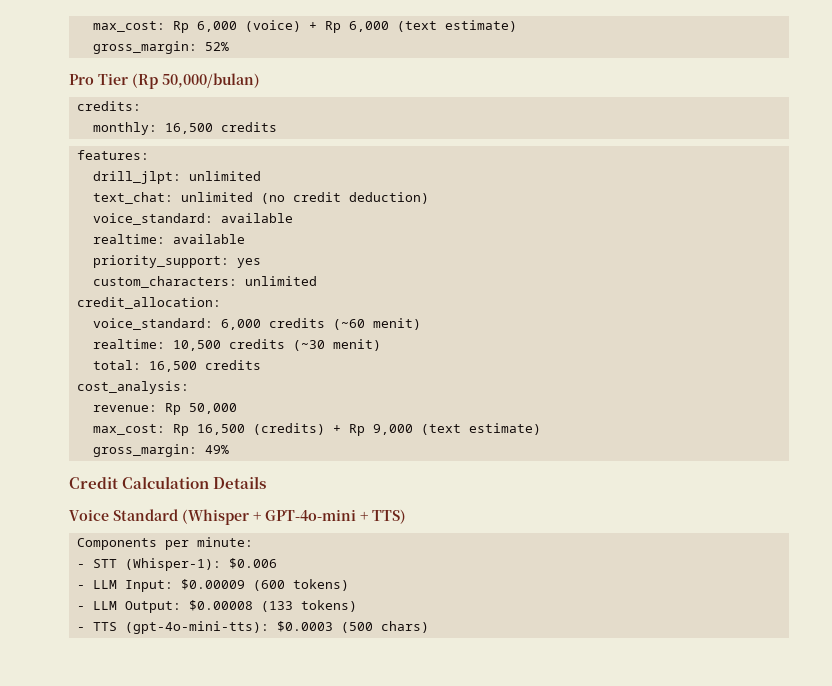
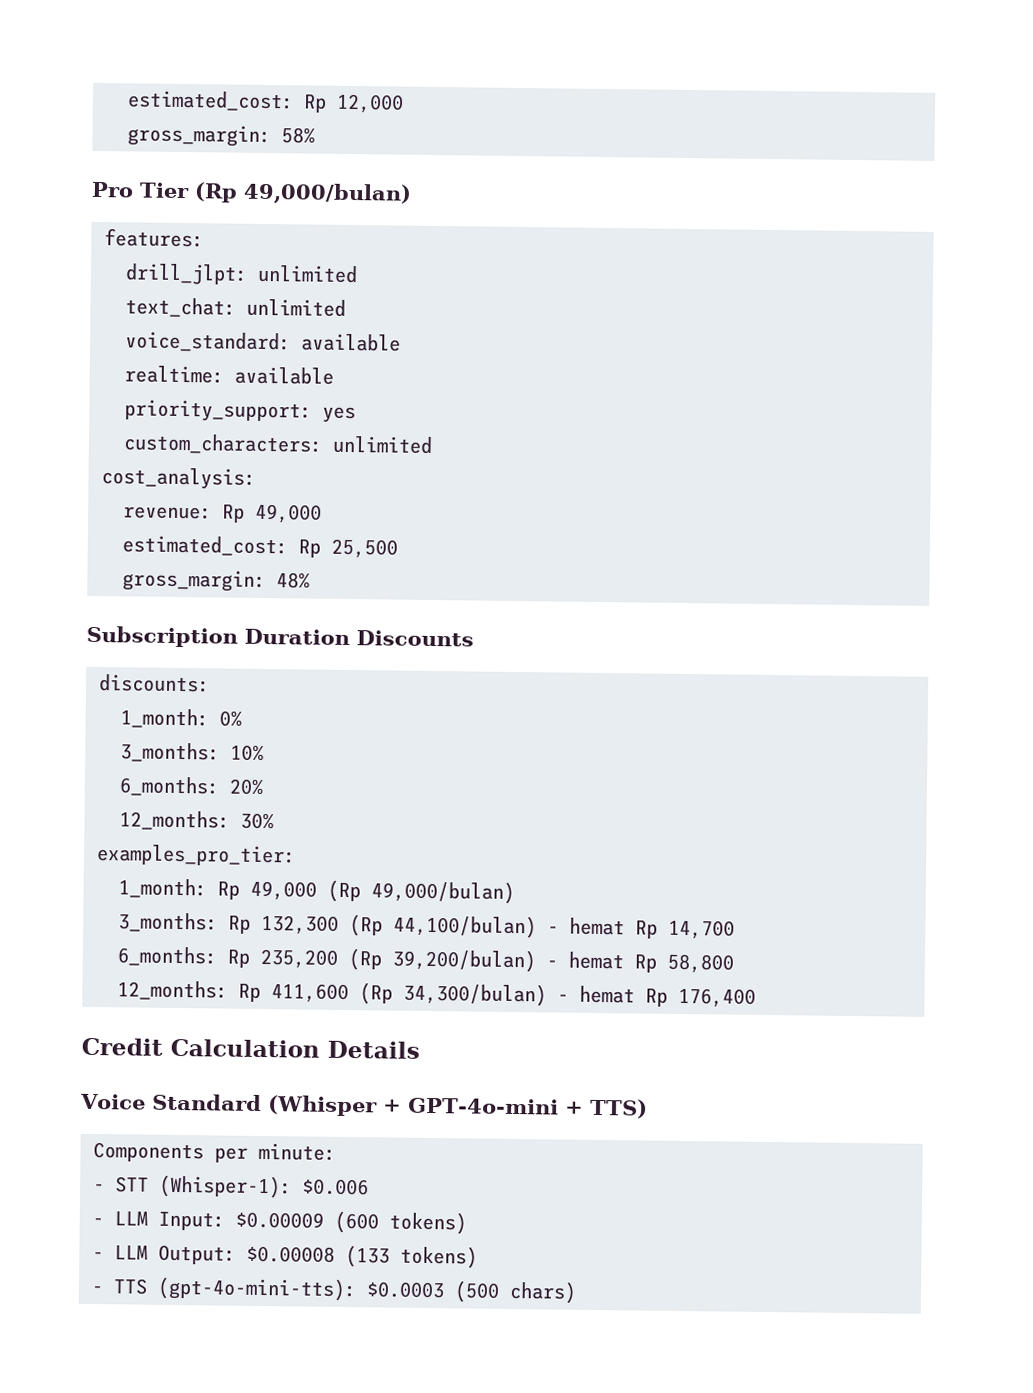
[92,20,517,33] [92,41,229,54] max_cost: Rp 6,000 (voice) + Rp 6,000 (text estimate) // gross_margin: 52% -> [126,90,404,114] [126,124,315,148] estimated_cost: Rp 12,000 // gross_margin: 58%
[162,73,260,88] [76,101,141,111] [92,122,277,135] 50,000/bulan) // credits: // monthly: 16,500 credits -> [243,182,412,205] 49,000/bulan)
[260,192,429,204] (no credit deduction) -> (346, 307) none
[76,297,221,309] [92,318,421,330] [92,339,381,351] [92,360,261,372] [76,381,189,394] [92,403,237,415] [92,423,541,436] [92,444,229,457] credit_allocation: // voice_standard: 6,000 credits (~60 menit) // realtime: 10,500 credits (~30 menit) // total: 16,500 credits // cost_analysis: // revenue: Rp 50,000 // max_cost: Rp 16,500 (credits) + Rp 9,000 (text estimate) // gross_margin: 49% -> [100,467,256,490] [122,503,322,524] [121,535,398,559] [121,569,310,593] [86,625,474,648] [98,674,210,693] [119,708,242,729] [119,742,264,763] [118,776,264,797] [118,810,274,831] [95,844,296,867] [117,878,515,904] [117,912,735,940] [116,946,734,974] [116,980,756,1008] cost_analysis: // revenue: Rp 49,000 // estimated_cost: Rp 25,500 // gross_margin: 48% // Subscription Duration Discounts // discounts: // 1_month: 0% // 3_months: 10% // 6_months: 20% // 12_months: 30% // examples_pro_tier: // 1_month: Rp 49,000 (Rp 49,000/bulan) // 3_months: Rp 132,300 (Rp 44,100/bulan) - hemat Rp 14,700 // 6_months: Rp 235,200 (Rp 39,200/bulan) - hemat Rp 58,800 // 12_months: Rp 411,600 (Rp 34,300/bulan) - hemat Rp 176,400

